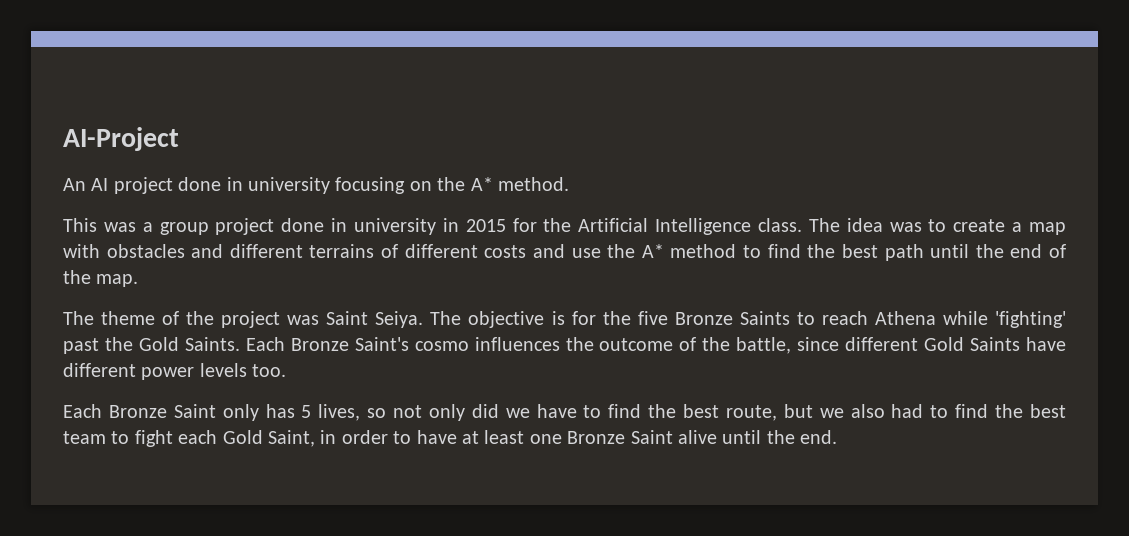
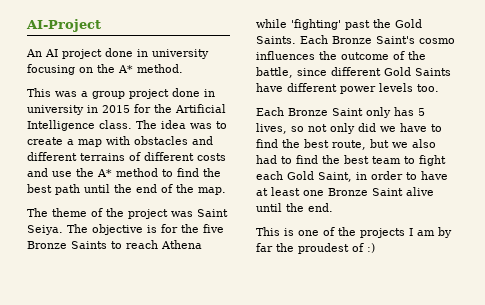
(838, 437) none -> [256,227,452,238] [256,243,375,254] // This is one of the projects I am by far the proudest of :)

